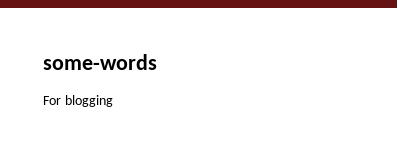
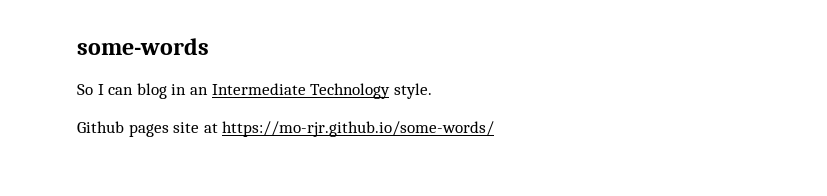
[43,95,113,107] For blogging -> [77,83,432,99] [77,121,495,137] So I can blog in an Intermediate Technology style. // Github pages site at https://mo-rjr.github.io/some-words/

